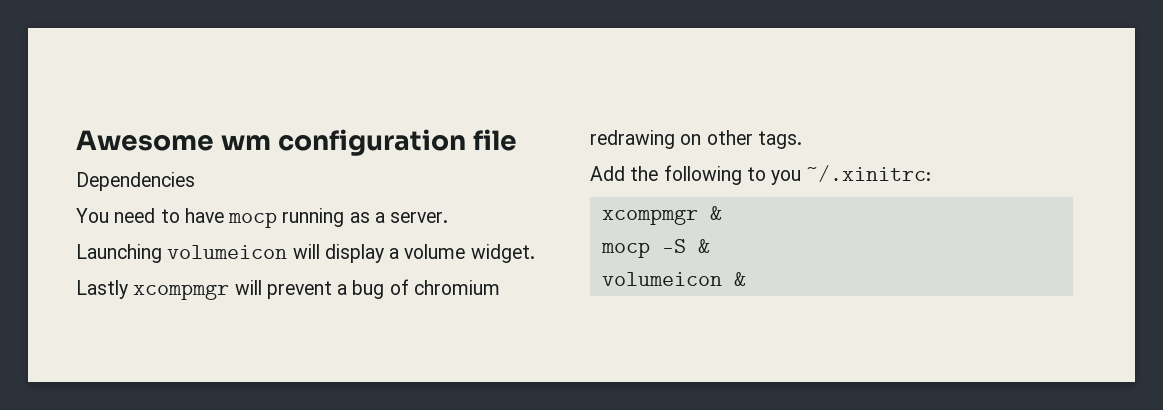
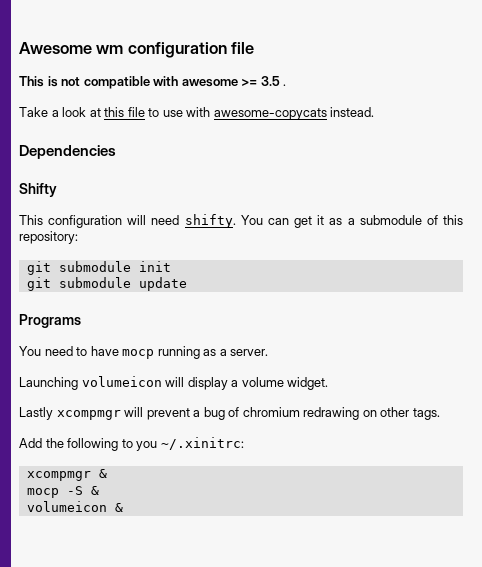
[76,172,195,191] Dependencies -> [19,76,287,89] [19,107,375,120] [19,145,116,159] [19,183,57,197] [19,214,463,228] [19,231,78,244] [26,261,171,275] [26,277,187,291] [19,314,81,328] This is not compatible with awesome >= 3.5 . // Take a look at this file to use with awesome-copycats instead. // Dependencies // Shifty // This configuration will need shifty. You can get it as a submodule of this repository: // git submodule init // git submodule update // Programs

